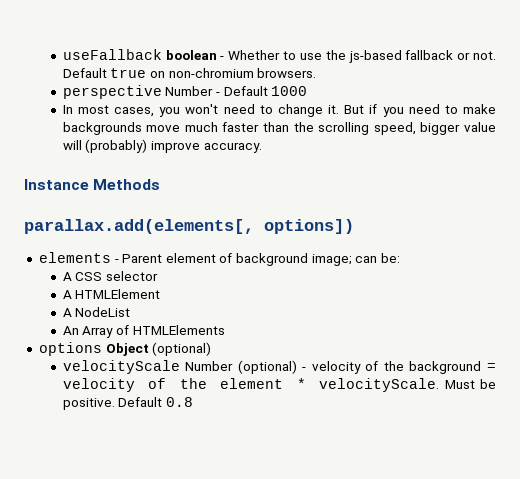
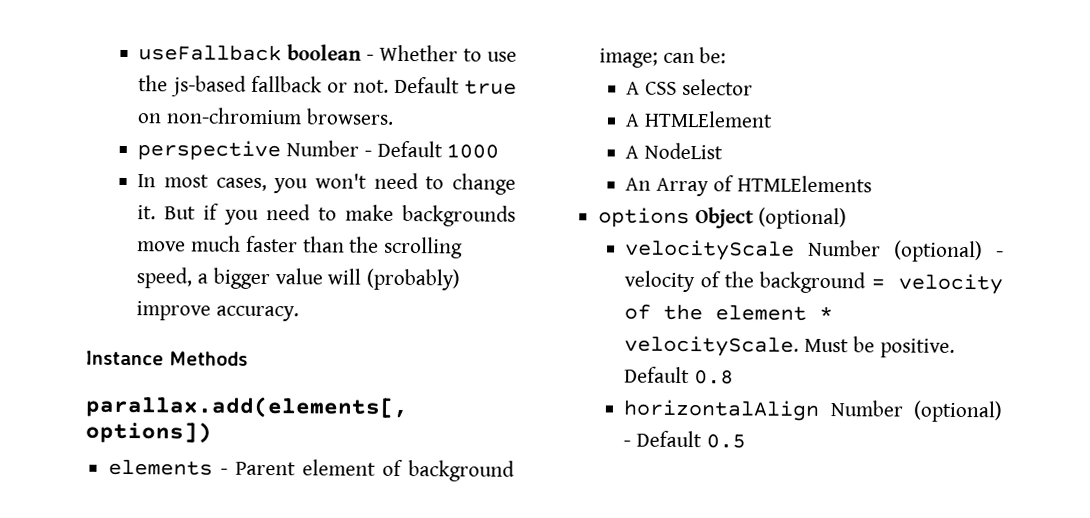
(416, 128) none -> [197,273,209,284] a
(194, 402) none -> [623,399,1002,423] [623,430,746,449] // horizontalAlign Number (optional) - Default 0.5

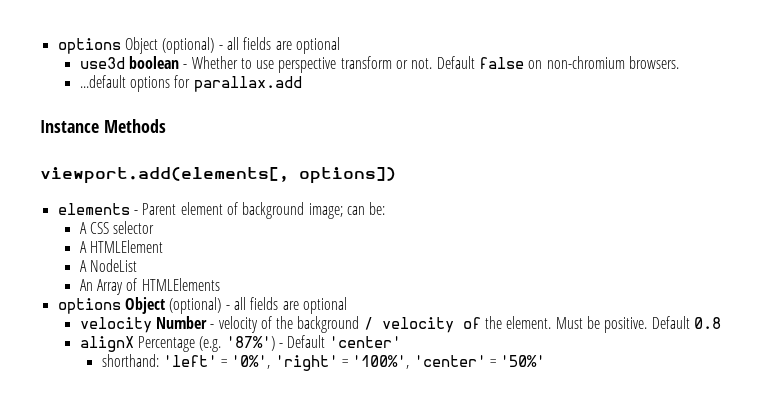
[138,44,283,62] useFallback -> [57,37,340,54] [79,57,125,69] options Object (optional) - all fields are optional // use3d
[138,75,322,97] the js-based fallback -> [278,56,392,73] perspective transform
[463,80,517,95] true -> [479,57,525,69] false
[137,140,500,162] [137,172,516,195] [137,203,516,227] [137,235,463,259] [136,267,460,291] [136,301,300,322] perspective Number - Default 1000 // In most cases, you won't need to change it. But if you need to make backgrounds move much faster than the scrolling speed, a bigger value will (probably) improve accuracy. -> [79,75,302,92] ...default options for parallax.add
[85,395,409,420] parallax.add(elements[, -> [40,167,289,184] viewport.add(elements[,
[624,239,984,263] // velocityScale Number (optional) -> [225,297,347,314] [79,316,207,333] - all fields are optional // velocity Number
[870,273,1003,295] [624,303,834,321] [624,335,800,357] = velocity of the element * velocityScale. -> [363,316,552,333] / velocity of the element.
[623,399,1002,423] [623,430,746,449] horizontalAlign Number (optional) - Default 0.5 -> [79,335,402,352] [101,354,546,371] alignX Percentage (e.g. '87%') - Default 'center' // shorthand: 'left' = '0%', 'right' = '100%', 'center' = '50%'

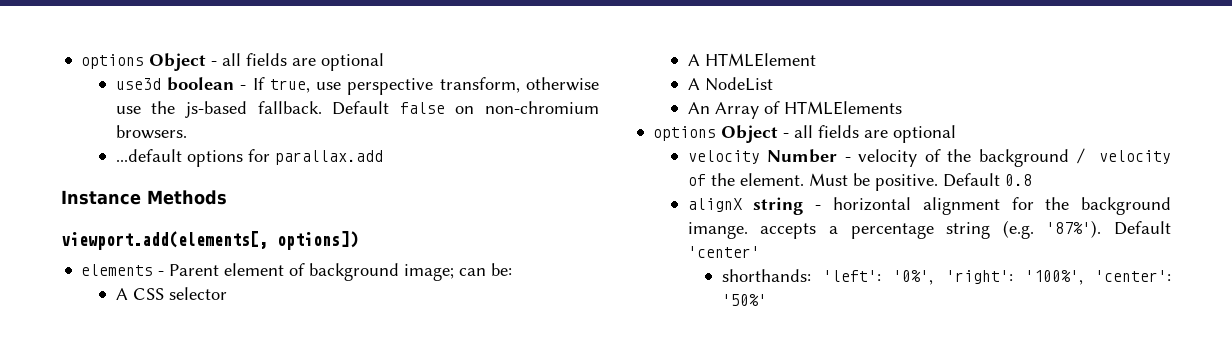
[57,37,215,54] options Object (optional) -> [81,53,207,71] options Object
[191,56,433,73] Whether to use perspective transform or not. -> [252,77,599,95] [115,101,322,118] If true, use perspective transform, otherwise use the js-based fallback.
[169,297,222,314] (optional) -> (779, 134) none
[137,335,402,352] [101,354,497,371] Percentage (e.g. '87%') - Default 'center' // shorthand: 'left' = '0%', 'right' = '100%', 'center' = -> [753,197,1171,215] [687,220,1171,239] [687,246,760,258] [722,269,1171,285] string - horizontal alignment for the background imange. accepts a percentage string (e.g. '87%'). Default 'center' // shorthands: 'left': '0%', 'right': '100%', 'center':

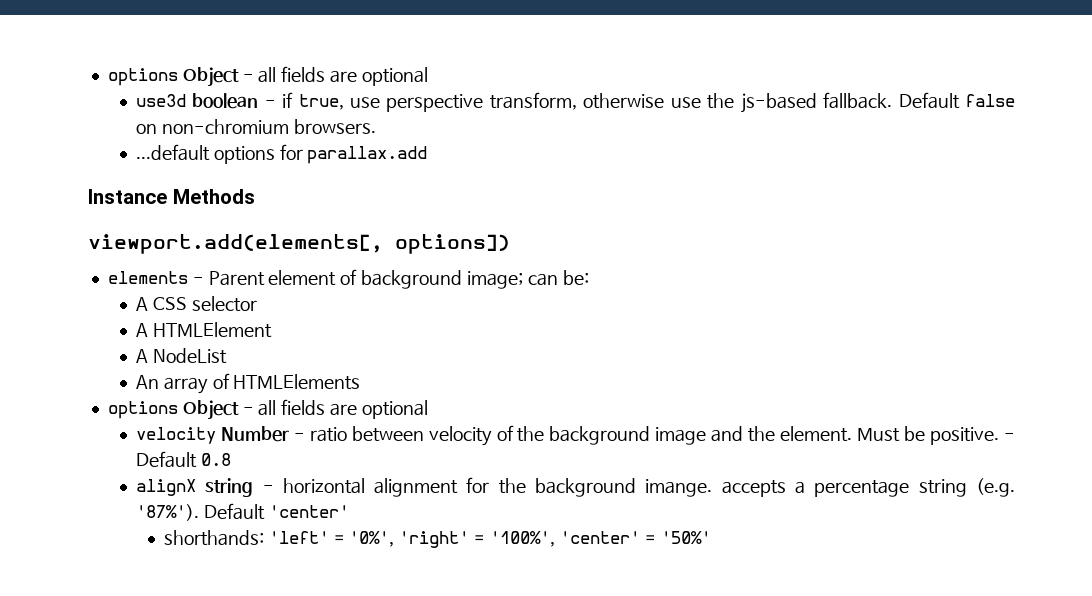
[252,77,265,90] If -> [282,92,294,108] if
[714,102,759,119] Array -> [163,377,208,394] array
(851, 159) none -> [309,426,424,442] ratio between
[1076,148,1171,164] [687,174,706,186] / velocity of -> [655,426,744,445] image and
(938, 182) none -> [1004,433,1016,440] -
[823,270,1171,285] 'left': '0%', 'right': '100%', 'center': -> [268,531,656,548] 'left' = '0%', 'right' = '100%', 'center' =

